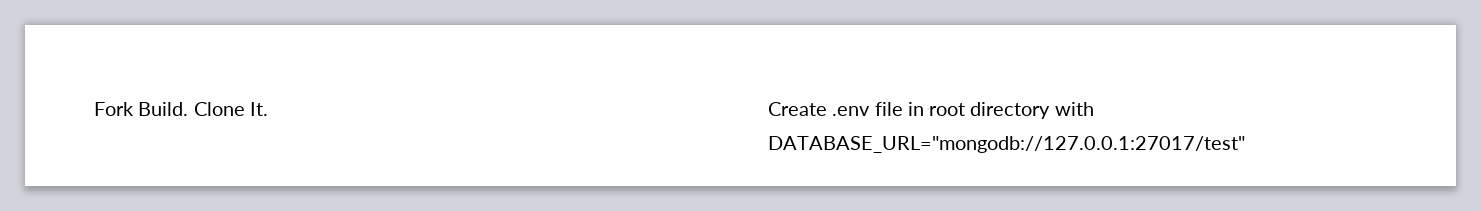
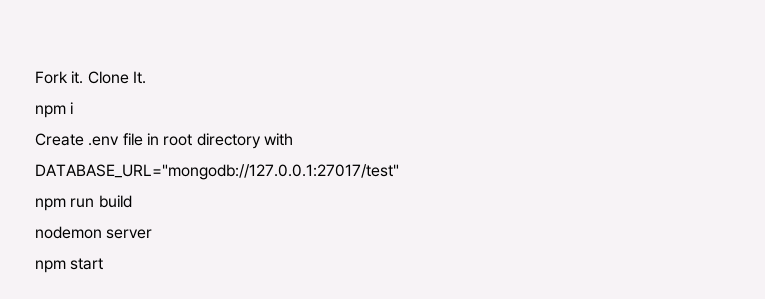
[138,102,189,116] Build. -> [71,71,84,84] it.
(268, 109) none -> [35,102,74,118] // npm i
(1245, 144) none -> [35,195,132,211] [35,226,153,239] [35,258,104,273] // npm run build // nodemon server // npm start

